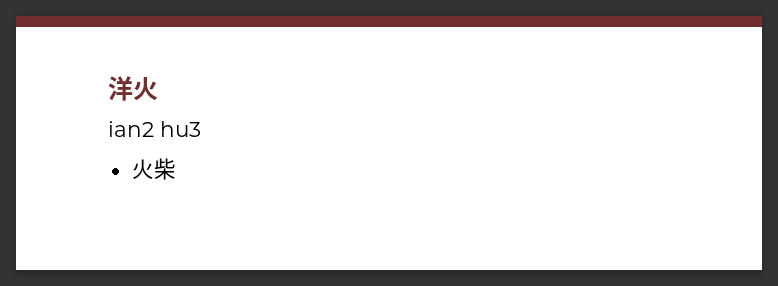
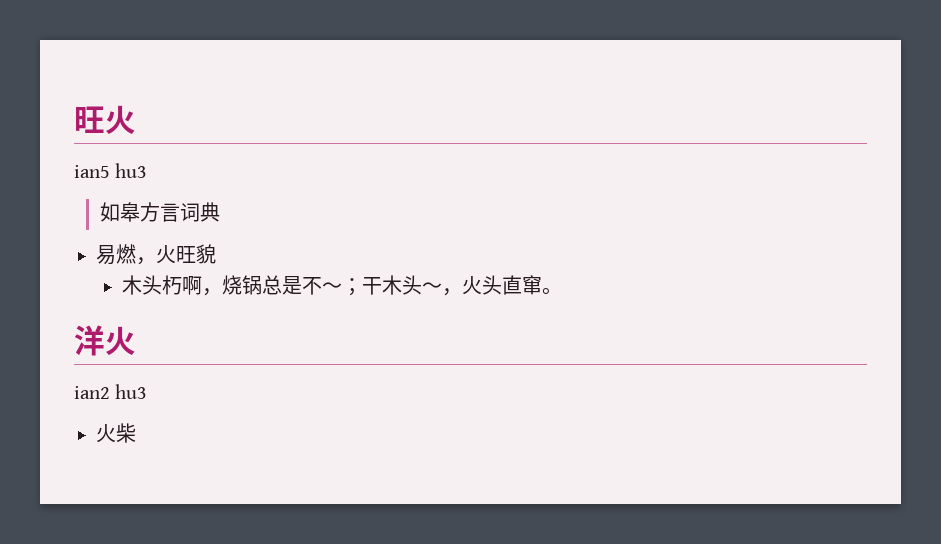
(108, 88) none -> [74,105,136,134] [74,163,148,178] [100,202,221,222] [96,244,216,265] [122,275,563,296] 旺火 // ian5 hu3 // 如皋方言词典 // 易燃，火旺貌 // 木头朽啊，烧锅总是不～；干木头～，火头直窜。 //

